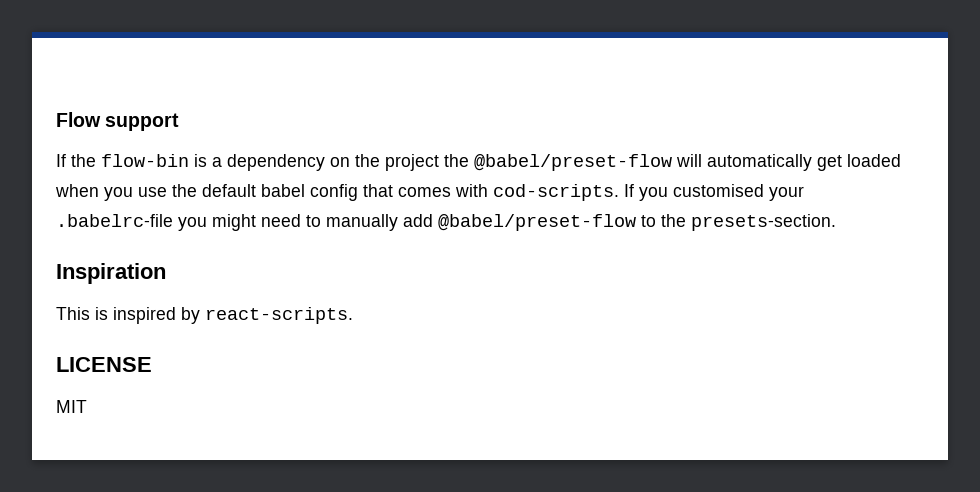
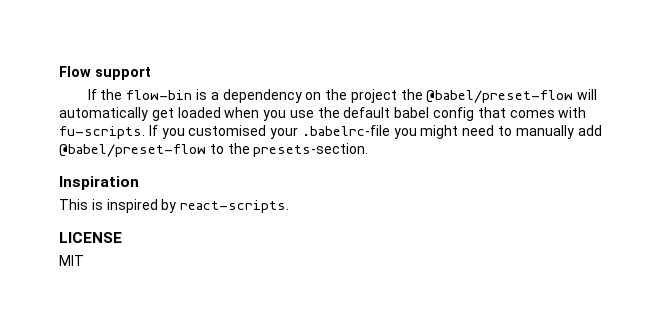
[493,184,619,201] cod-scripts. -> [59,126,145,139] fu-scripts.

